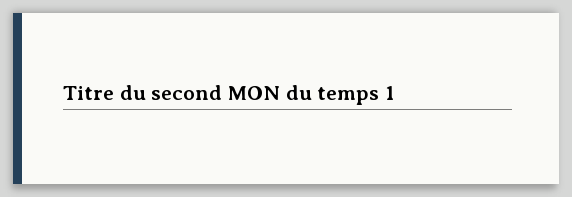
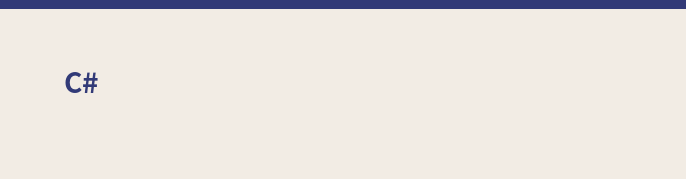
[63,85,395,105] Titre du second MON du temps 1 -> [64,72,99,93] C#

